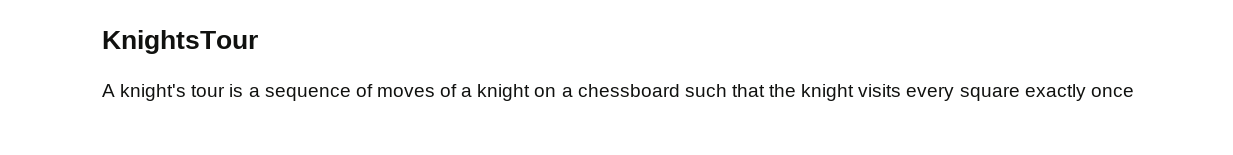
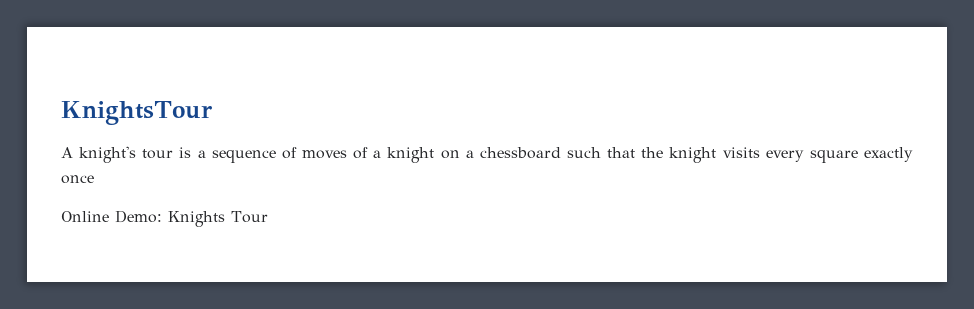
(1134, 92) none -> [61,210,268,227] // Online Demo: Knights Tour

